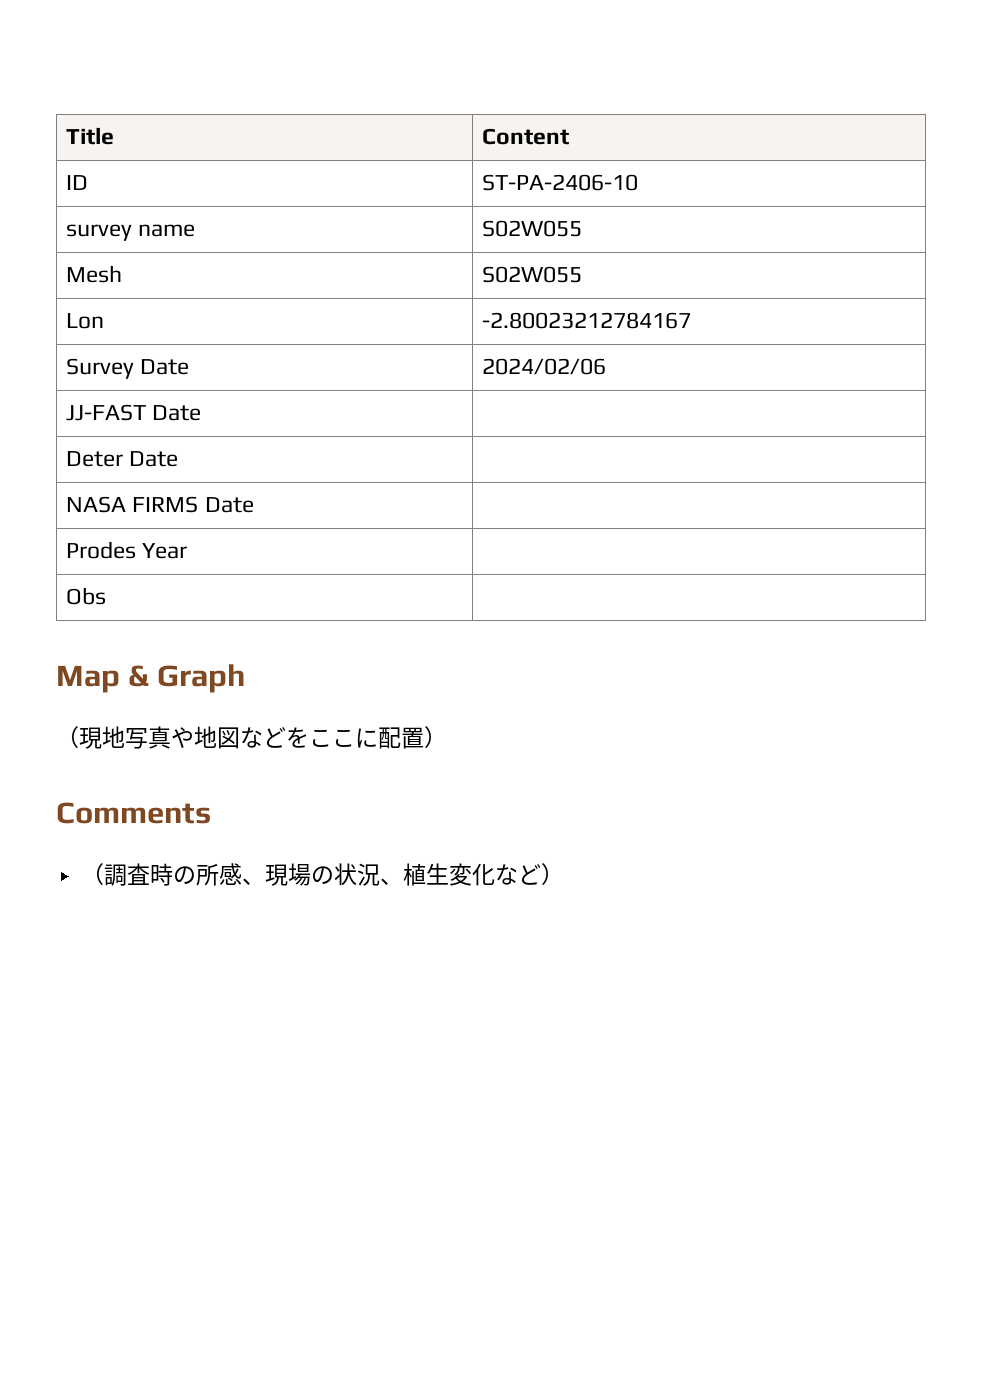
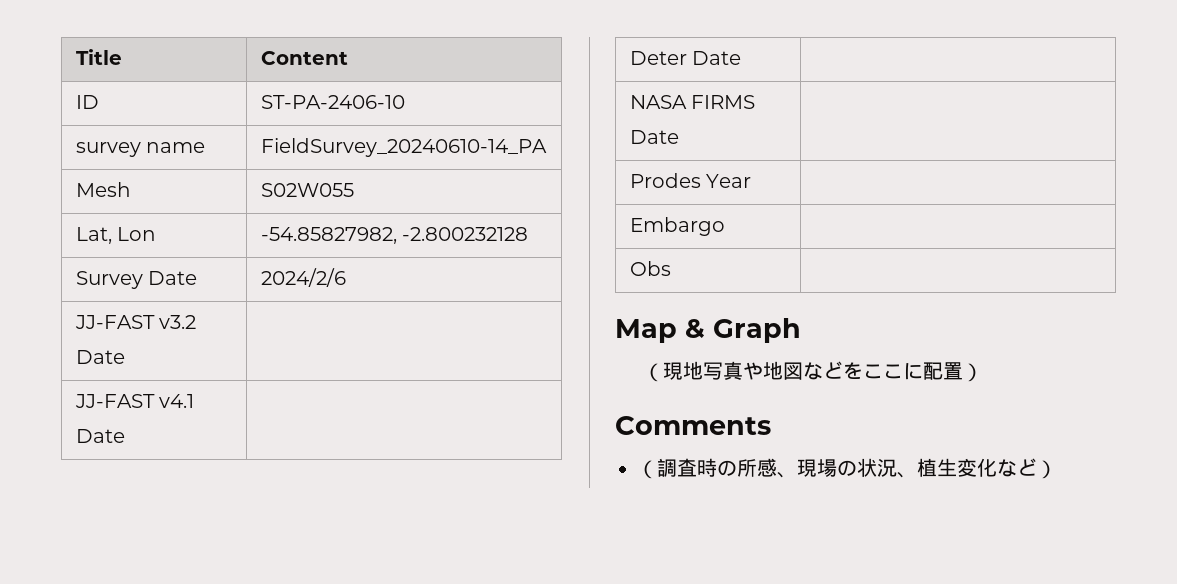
[482,220,583,237] S02W055 -> [261,138,548,157] FieldSurvey_20240610-14_PA
(583, 274) none -> [76,227,113,244] Lat,
[482,312,692,329] -2.80023212784167 -> [261,227,529,244] -54.85827982, -2.800232128
[482,358,607,375] [66,404,147,421] 2024/02/06 // JJ-FAST -> [261,268,347,287] [75,315,197,329] [76,350,126,364] [75,394,195,408] 2024/2/6 // JJ-FAST v3.2 Date | // JJ-FAST v4.1
(188, 551) none -> [630,217,726,236] // Embargo |

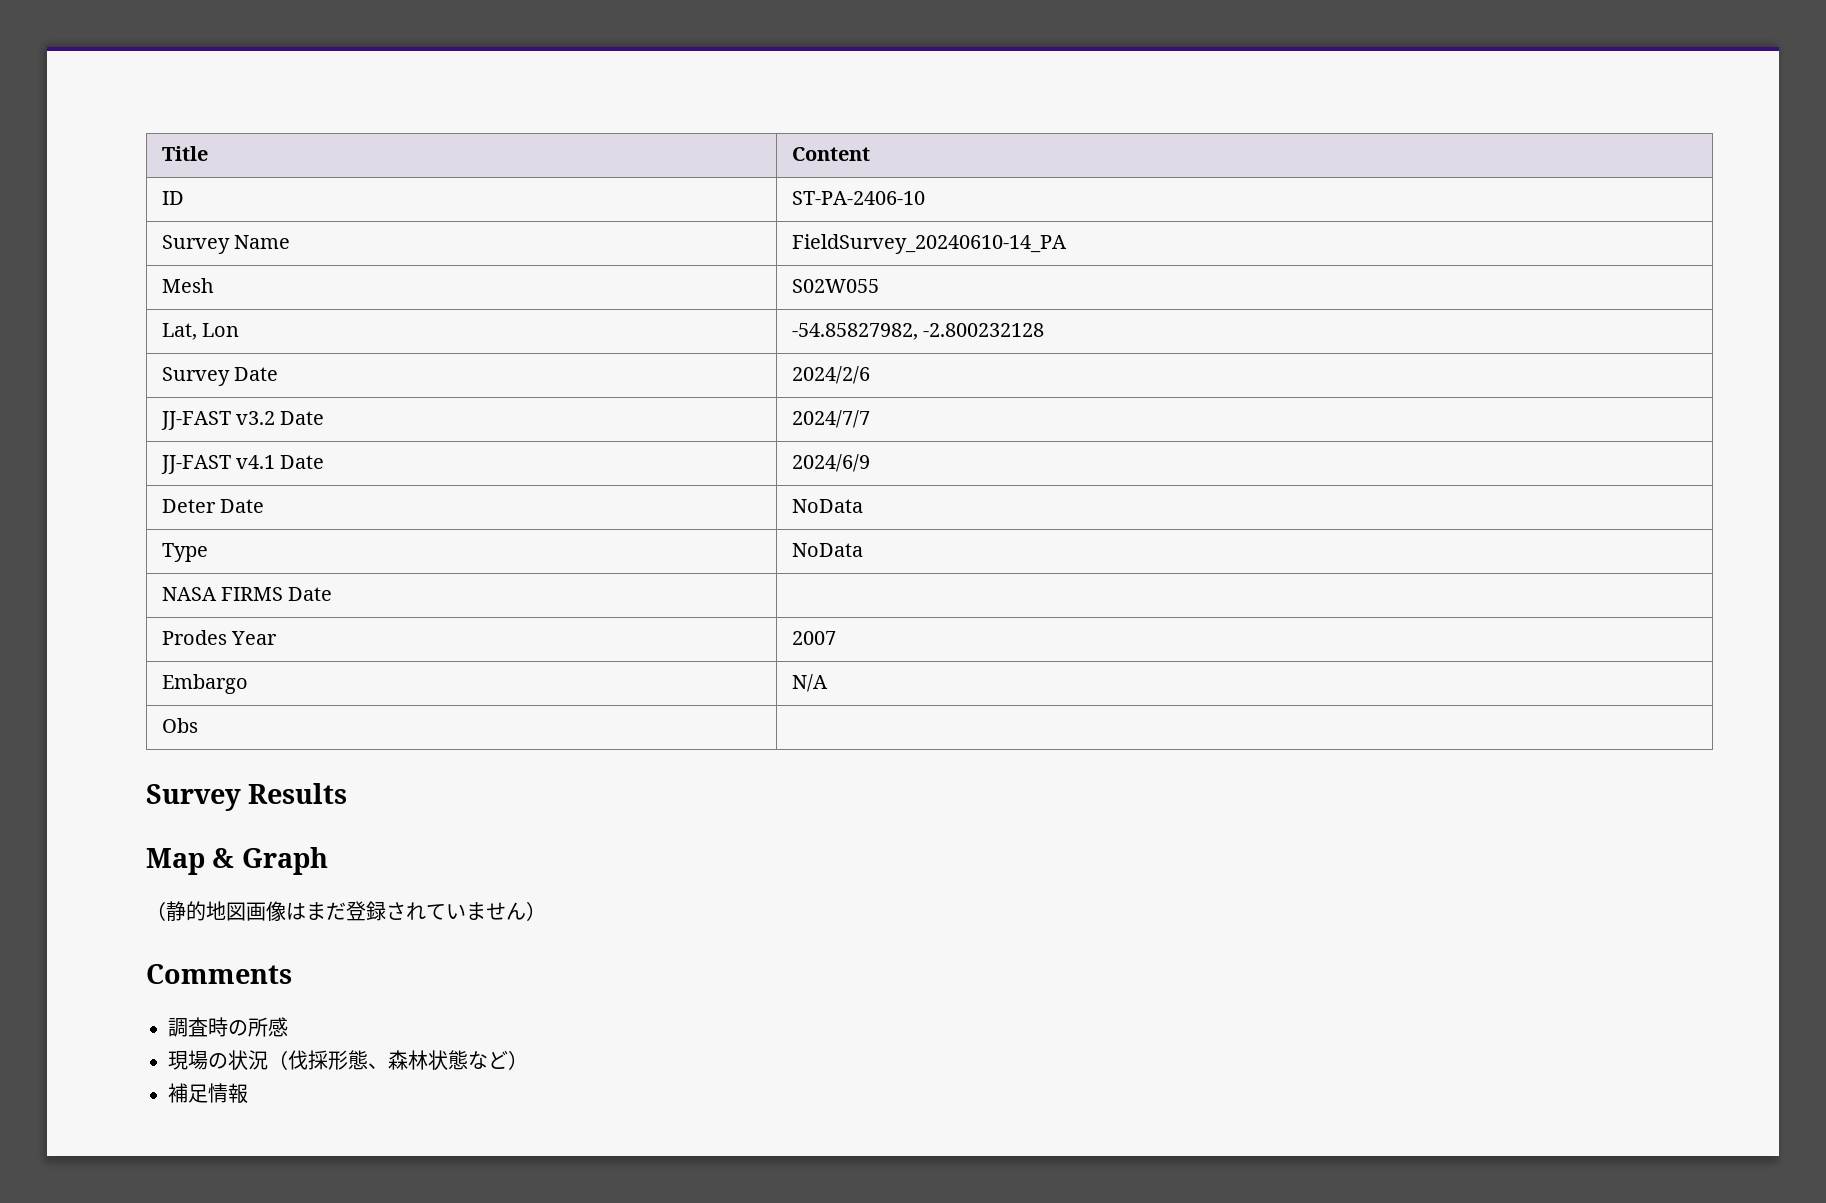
[76,142,206,157] survey name -> [161,235,290,254] Survey Name
(126, 357) none -> [791,410,870,428] 2024/7/7
(126, 436) none -> [791,454,870,472] 2024/6/9
(742, 58) none -> [791,499,863,513] [161,543,208,562] [791,543,863,557] NoData // Type | NoData
(752, 181) none -> [791,631,836,645] 2007
(726, 226) none -> [791,674,828,692] N/A
(672, 268) none -> [146,783,348,811] // Survey Results
[662,361,963,380] 現地写真や地図などをここに配置 -> [166,901,526,921] 静的地図画像はまだ登録されていません
[637,460,657,479] （ -> (292, 974) none
[777,472,797,478] 、 -> (288, 1027) //
[897,458,997,478] 、植生変化 -> [268,1050,468,1070] （伐採形態、森林状態
(1057, 469) none -> [168,1083,248,1104] // 補足情報

